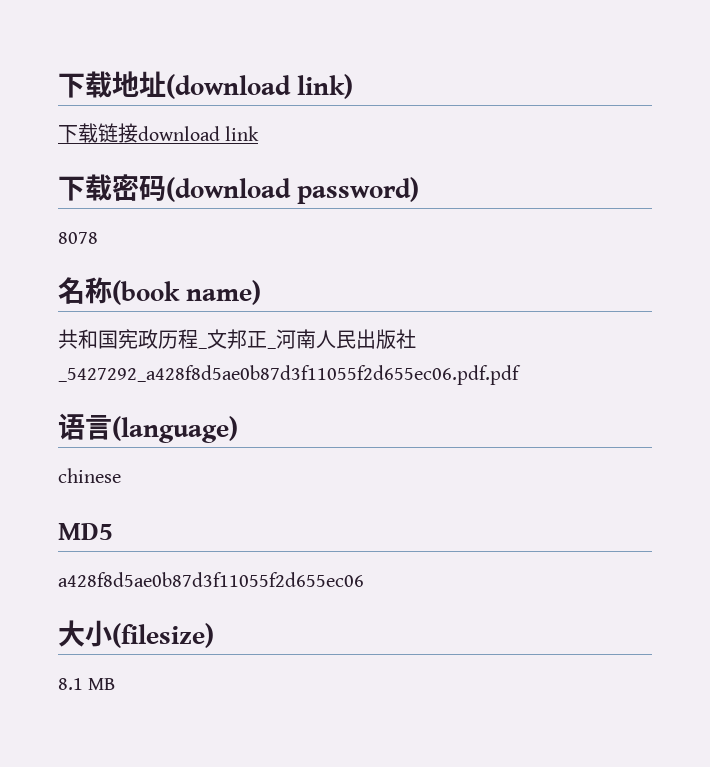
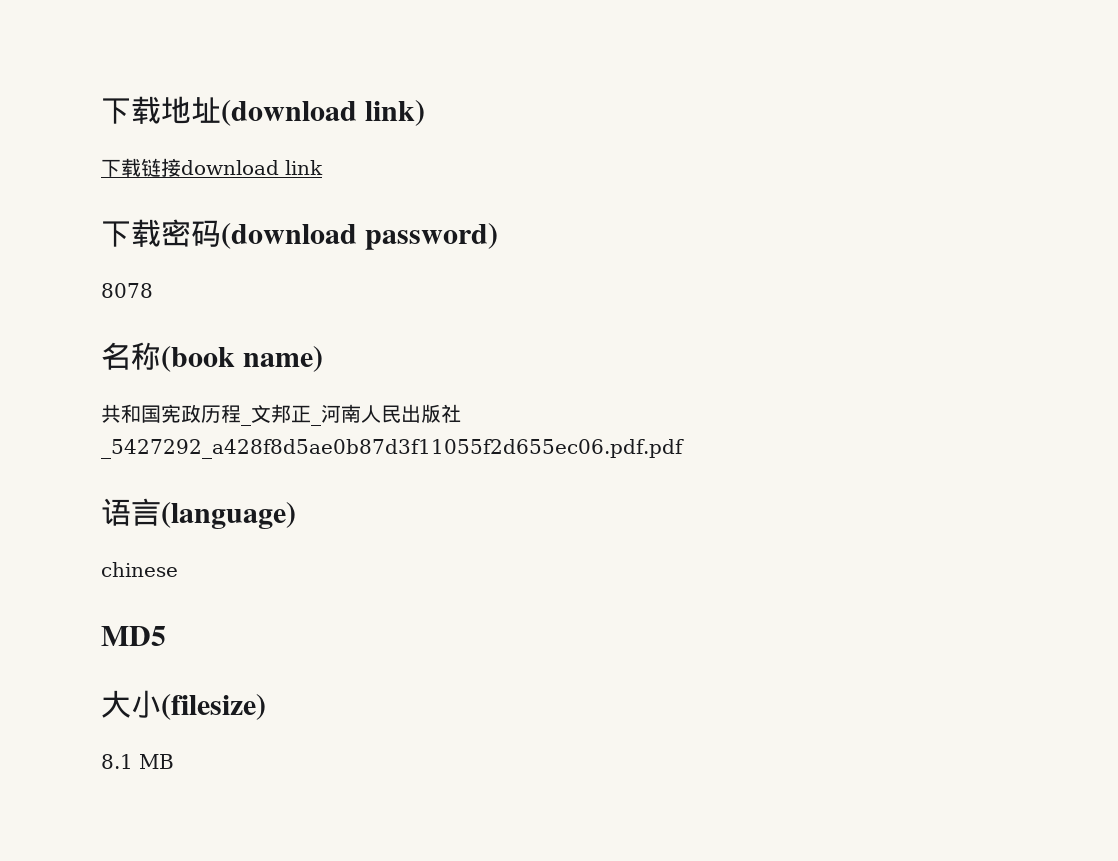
[58,572,364,587] // a428f8d5ae0b87d3f11055f2d655ec06 -> (166, 636) none

